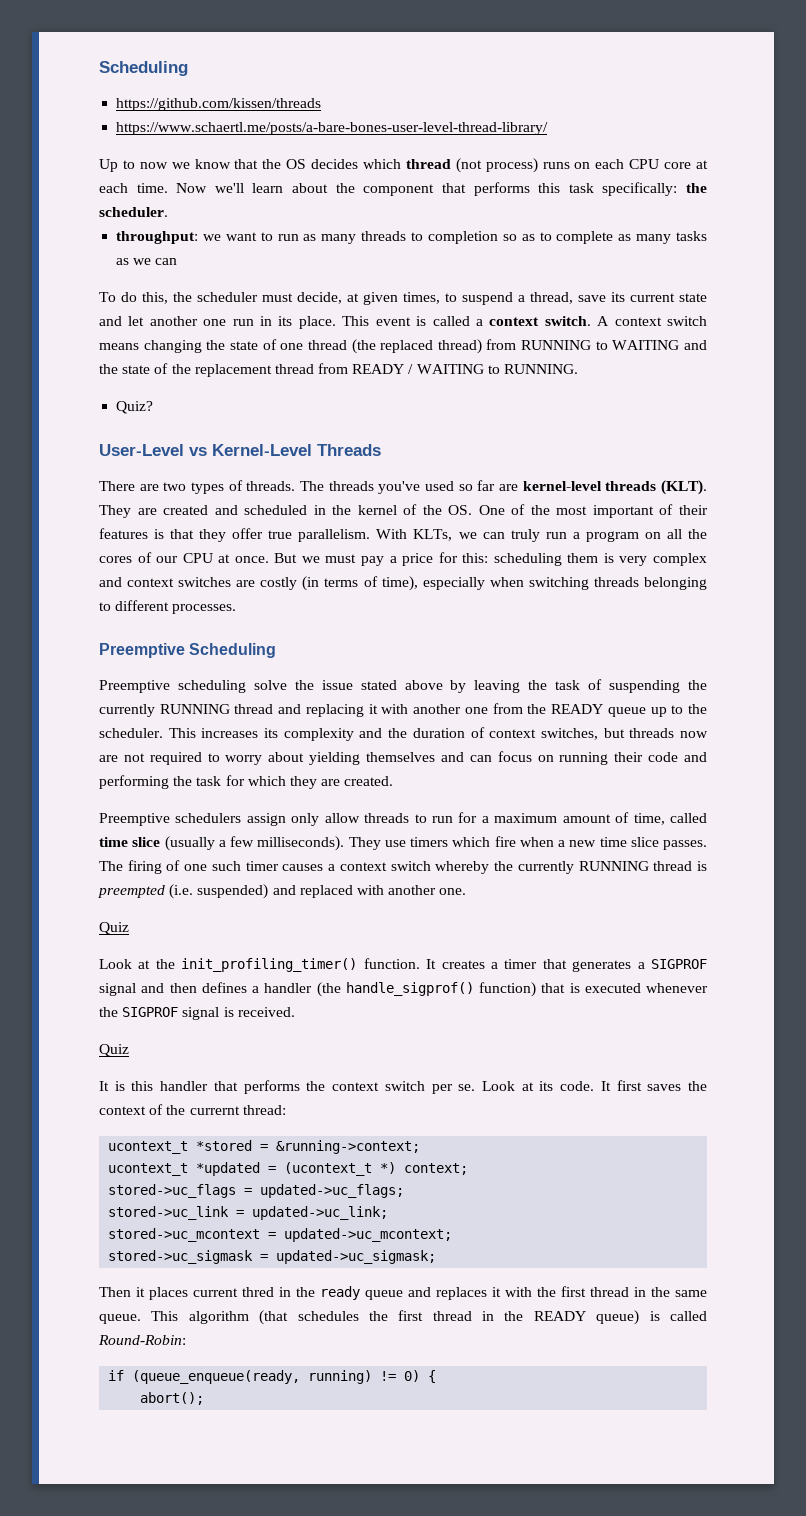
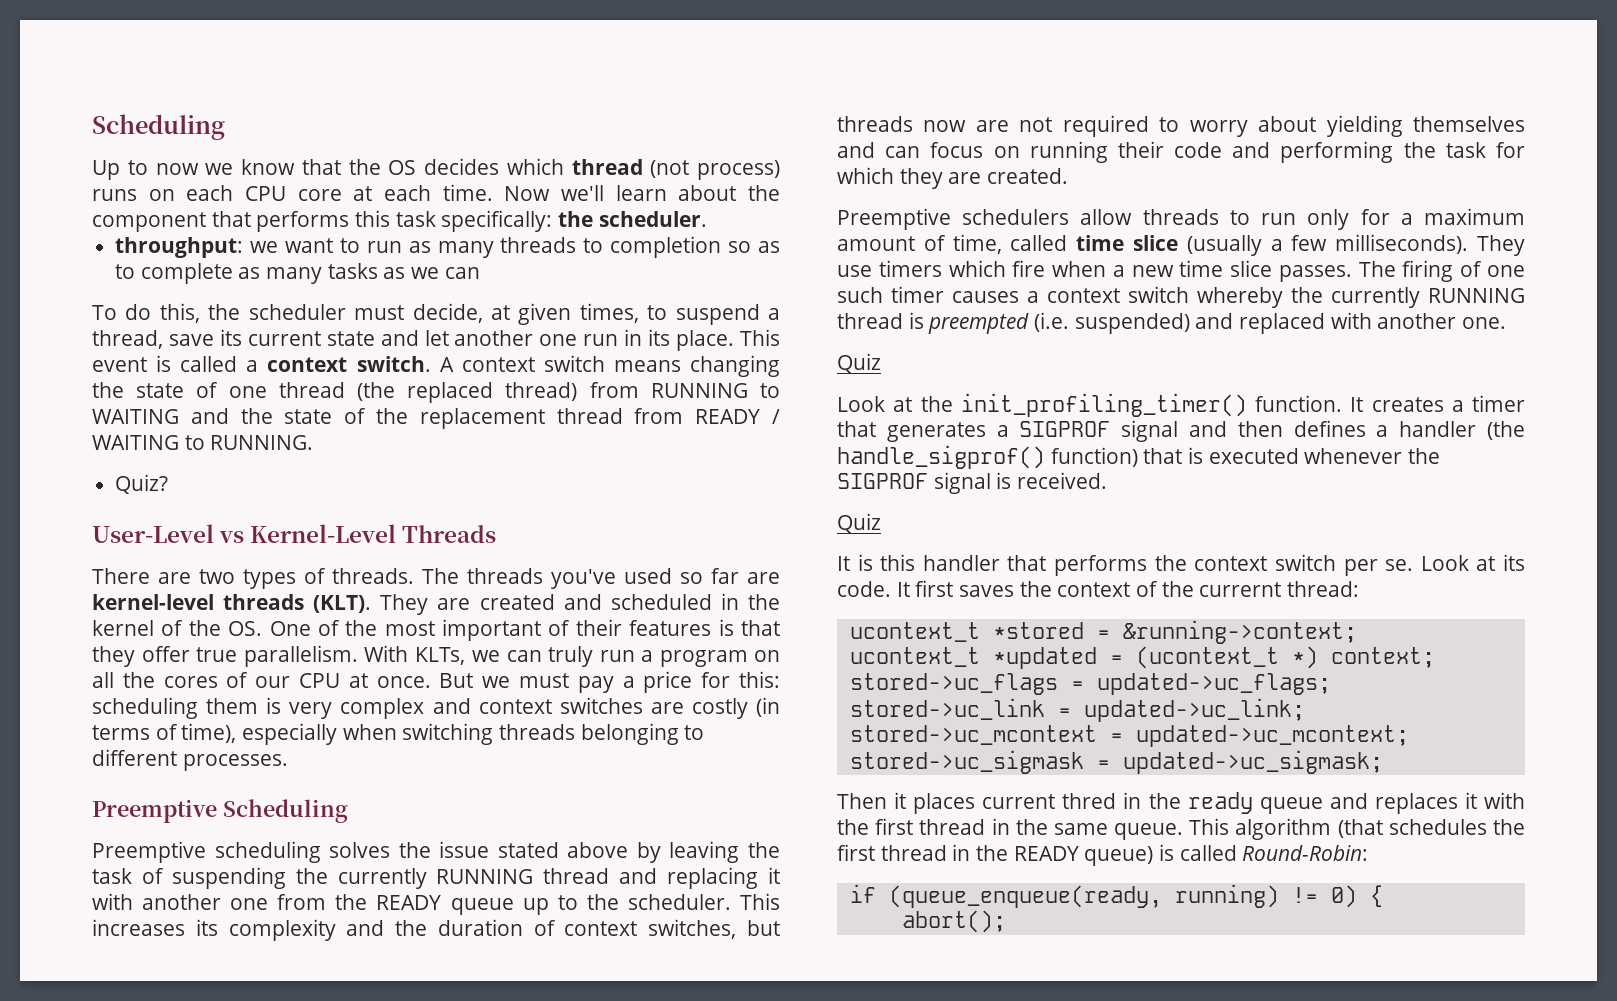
[99,61,188,76] [116,98,322,111] [116,122,549,135] Scheduling // https://github.com/kissen/threads // https://www.schaertl.me/posts/a-bare-bones-user-level-thread-library/ -> [92,114,225,140] Scheduling
[253,680,287,690] solve -> [329,842,391,858] solves
[246,813,320,826] assign only -> (1070, 217) none
(453, 819) none -> [1307,209,1350,230] only

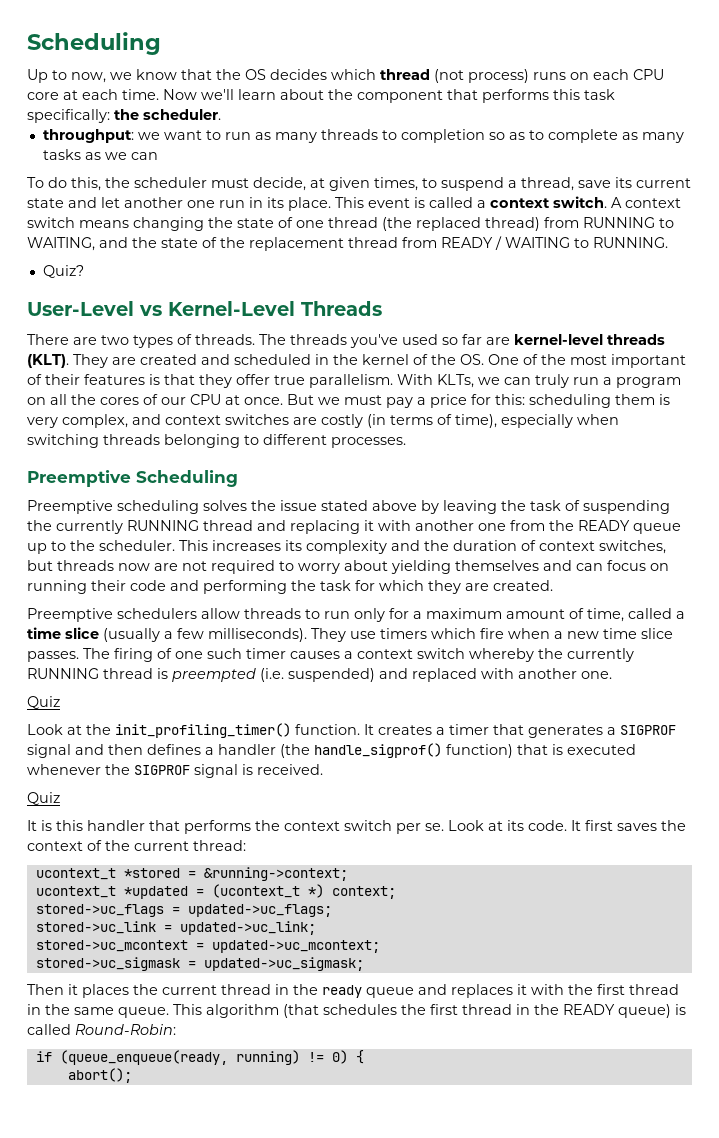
[155,163,199,175] now -> [71,72,106,83] now,
[92,409,179,424] WAITING -> [27,237,95,251] WAITING,
[340,698,425,719] complex -> [62,414,128,428] complex,
(1068, 243) none -> [676,611,685,619] a
[1199,582,1282,597] currernt -> [134,841,189,851] current
[982,793,1117,809] current thred -> [133,984,271,995] the current thread

